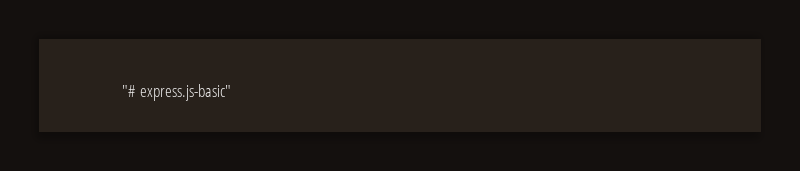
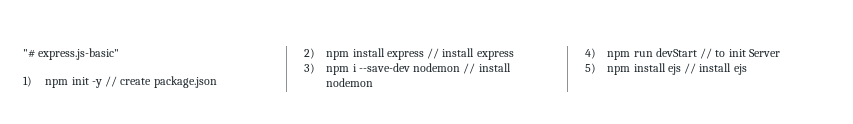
(231, 92) none -> [23,76,217,88] [304,48,514,60] [304,63,511,75] [326,78,374,87] [585,48,780,60] [585,63,747,75] // 1) npm init -y // create package.json // 2) npm install express // install express // 3) npm i --save-dev nodemon // install nodemon // 4) npm run devStart // to init Server // 5) npm install ejs // install ejs

